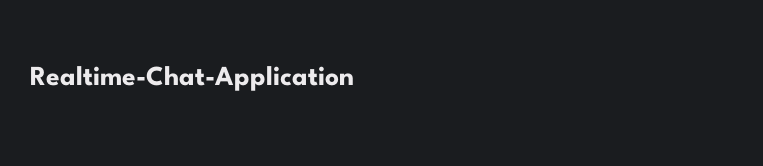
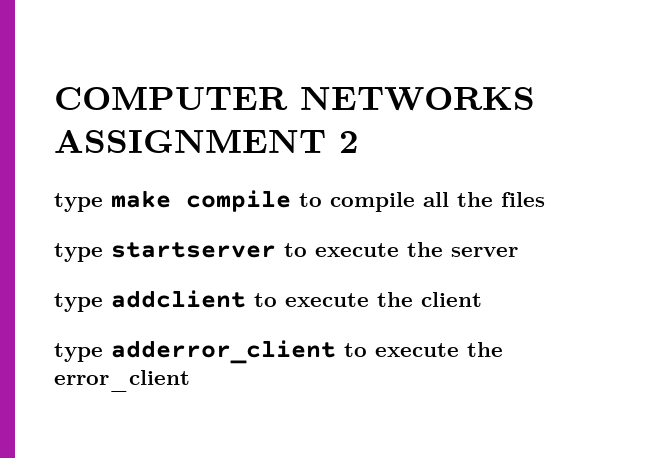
[30,66,354,91] Realtime-Chat-Application -> [54,86,535,111] [54,129,359,153] [54,190,545,212] [54,242,518,262] [54,290,482,312] [54,340,503,364] [54,370,190,392] COMPUTER NETWORKS ASSIGNMENT 2 // type make compile to compile all the files // type startserver to execute the server // type addclient to execute the client // type adderror_client to execute the error_client

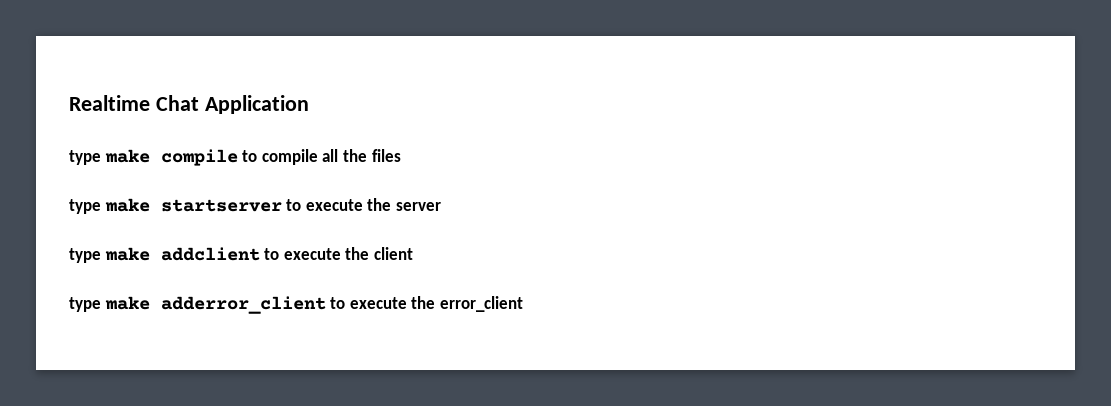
[54,86,535,111] [54,129,359,153] COMPUTER NETWORKS ASSIGNMENT 2 -> [69,95,309,114] Realtime Chat Application
(103, 252) none -> [104,198,150,212] make
(103, 302) none -> [104,247,150,261] make
(103, 352) none -> [104,296,150,310] make

